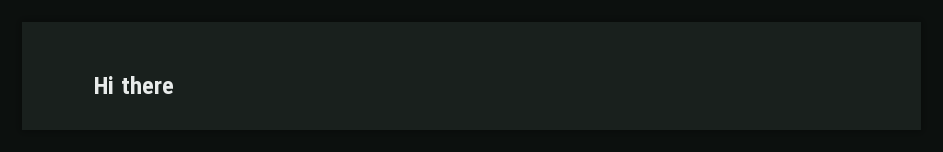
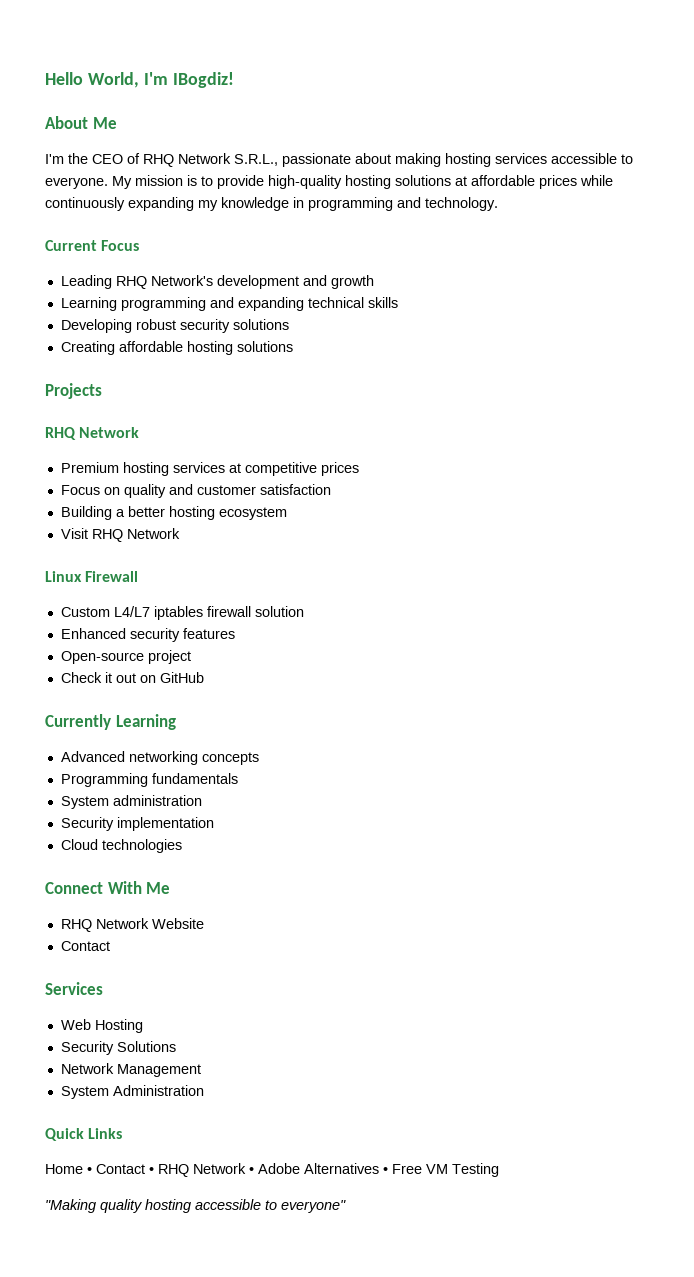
[94,76,174,94] Hi there -> [45,72,234,88] [45,116,117,129] [45,153,633,167] [45,175,613,189] [45,197,498,211] [45,240,140,251] [60,275,374,289] [60,297,398,311] [60,319,289,333] [60,341,293,355] [45,383,102,399] [45,427,140,440] [60,462,359,476] [60,484,331,498] [60,506,287,520] [60,528,180,542] [45,571,139,582] [60,606,304,620] [60,628,235,642] [60,650,191,664] [60,672,204,683] [45,714,176,730] [60,751,259,765] [60,773,238,787] [60,795,202,809] [60,817,214,831] [60,839,182,853] [45,881,171,894] [60,918,204,932] [60,941,110,951] [45,982,103,995] [60,1019,143,1033] [60,1041,176,1055] [60,1063,201,1077] [60,1085,204,1099] [45,1128,123,1141] [45,1163,499,1177] [45,1199,346,1213] Hello World, I'm IBogdiz! // About Me // I'm the CEO of RHQ Network S.R.L., passionate about making hosting services accessible to everyone. My mission is to provide high-quality hosting solutions at affordable prices while continuously expanding my knowledge in programming and technology. // Current Focus // Leading RHQ Network's development and growth // Learning programming and expanding technical skills // Developing robust security solutions // Creating affordable hosting solutions // Projects // RHQ Network // Premium hosting services at competitive prices // Focus on quality and customer satisfaction // Building a better hosting ecosystem // Visit RHQ Network // Linux Firewall // Custom L4/L7 iptables firewall solution // Enhanced security features // Open-source project // Check it out on GitHub // Currently Learning // Advanced networking concepts // Programming fundamentals // System administration // Security implementation // Cloud technologies // Connect With Me // RHQ Network Website // Contact // Services // Web Hosting // Security Solutions // Network Management // System Administration // Quick Links // Home • Contact • RHQ Network • Adobe Alternatives • Free VM Testing // "Making quality hosting accessible to everyone"

